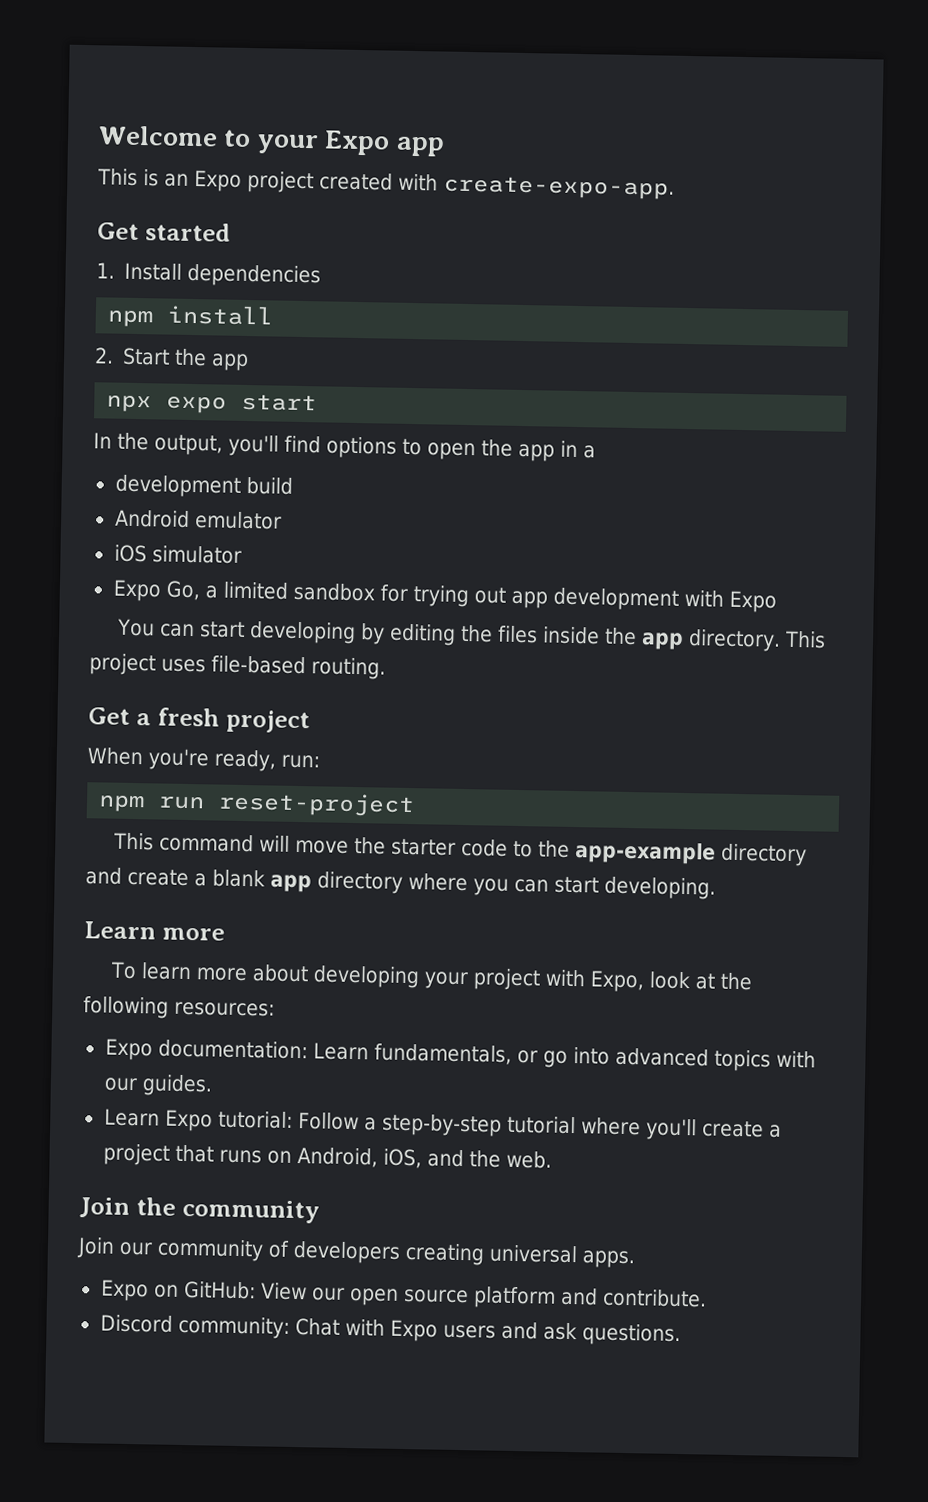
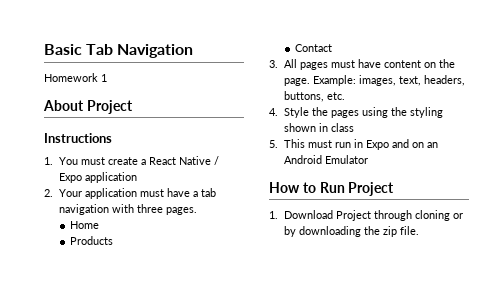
[98,125,445,157] [97,168,675,200] [97,222,231,242] [96,262,322,288] [107,304,275,328] [94,347,250,372] [106,393,318,414] [93,432,596,462] [114,474,293,498] [114,509,282,530] [113,544,242,564] [112,579,777,613] [117,618,827,652] [89,653,386,680] [88,707,310,734] [87,747,320,772] [98,791,416,818] [113,832,808,867] [85,867,716,900] [84,921,225,941] [110,961,754,993] [83,996,275,1019] [104,1038,816,1072] [103,1074,213,1097] [103,1108,782,1141] [102,1143,552,1169] [79,1197,320,1224] [77,1237,635,1269] [99,1279,707,1309] [99,1314,681,1347] Welcome to your Expo app // This is an Expo project created with create-expo-app. // Get started // 1. Install dependencies // npm install // 2. Start the app // npx expo start // In the output, you'll find options to open the app in a // development build // Android emulator // iOS simulator // Expo Go, a limited sandbox for trying out app development with Expo // You can start developing by editing the files inside the app directory. This project uses file-based routing. // Get a fresh project // When you're ready, run: // npm run reset-project // This command will move the starter code to the app-example directory and create a blank app directory where you can start developing. // Learn more // To learn more about developing your project with Expo, look at the following resources: // Expo documentation: Learn fundamentals, or go into advanced topics with our guides. // Learn Expo tutorial: Follow a step-by-step tutorial where you'll create a project that runs on Android, iOS, and the web. // Join the community // Join our community of developers creating universal apps. // Expo on GitHub: View our open source platform and contribute. // Discord community: Chat with Expo users and ask questions. -> [44,44,194,58] [44,73,107,82] [43,100,133,114] [44,133,112,143] [44,156,219,165] [58,172,137,183] [44,188,216,199] [58,204,197,215] [69,221,99,229] [69,236,113,245] [294,44,332,52] [269,59,455,70] [283,75,465,86] [283,91,345,102] [269,107,443,118] [283,123,354,132] [269,139,438,150] [283,155,368,164] [269,182,395,196] [269,210,463,221] [283,226,419,237] Basic Tab Navigation // Homework 1 // About Project // Instructions // 1. You must create a React Native / Expo application // 2. Your application must have a tab navigation with three pages. // Home // Products // Contact // 3. All pages must have content on the page. Example: images, text, headers, buttons, etc. // 4. Style the pages using the styling shown in class // 5. This must run in Expo and on an Android Emulator // How to Run Project // 1. Download Project through cloning or by downloading the zip file.

